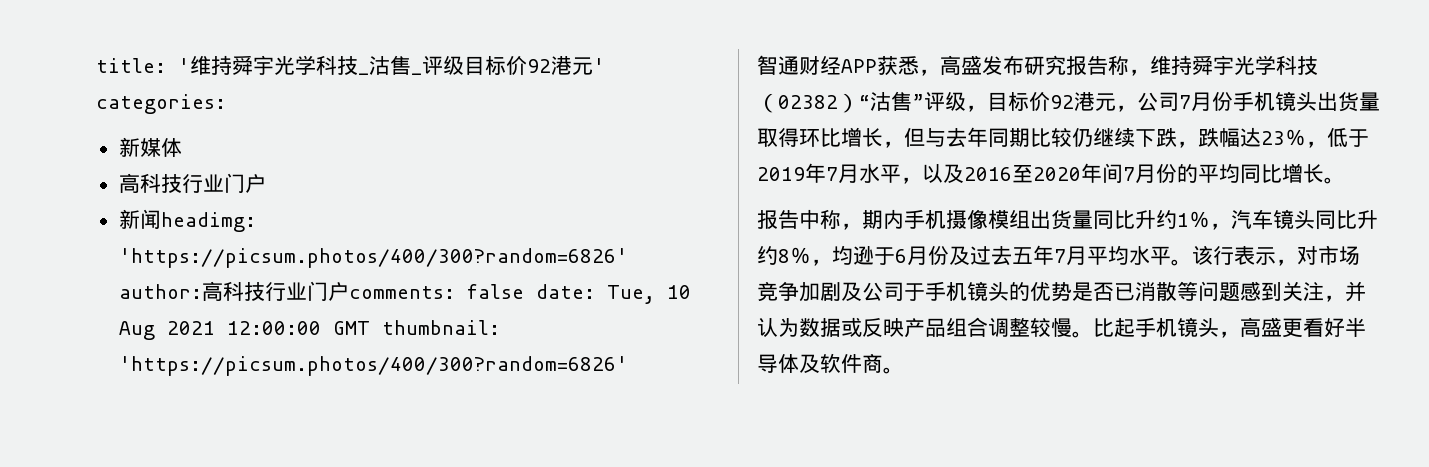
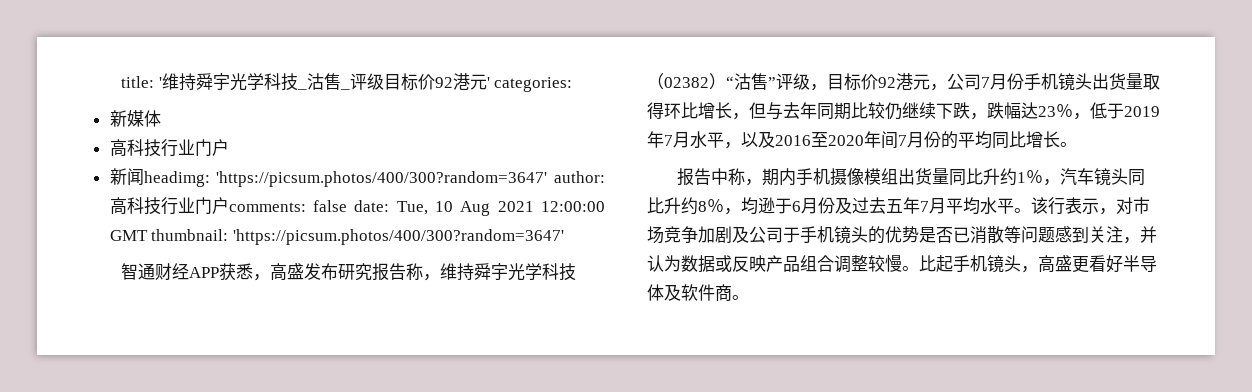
[118,248,628,268] 'https://picsum.photos/400/300?random=6826' -> [216,171,548,187] 'https://picsum.photos/400/300?random=3647'
[118,356,628,376] 'https://picsum.photos/400/300?random=6826' -> [232,229,564,245] 'https://picsum.photos/400/300?random=3647'

